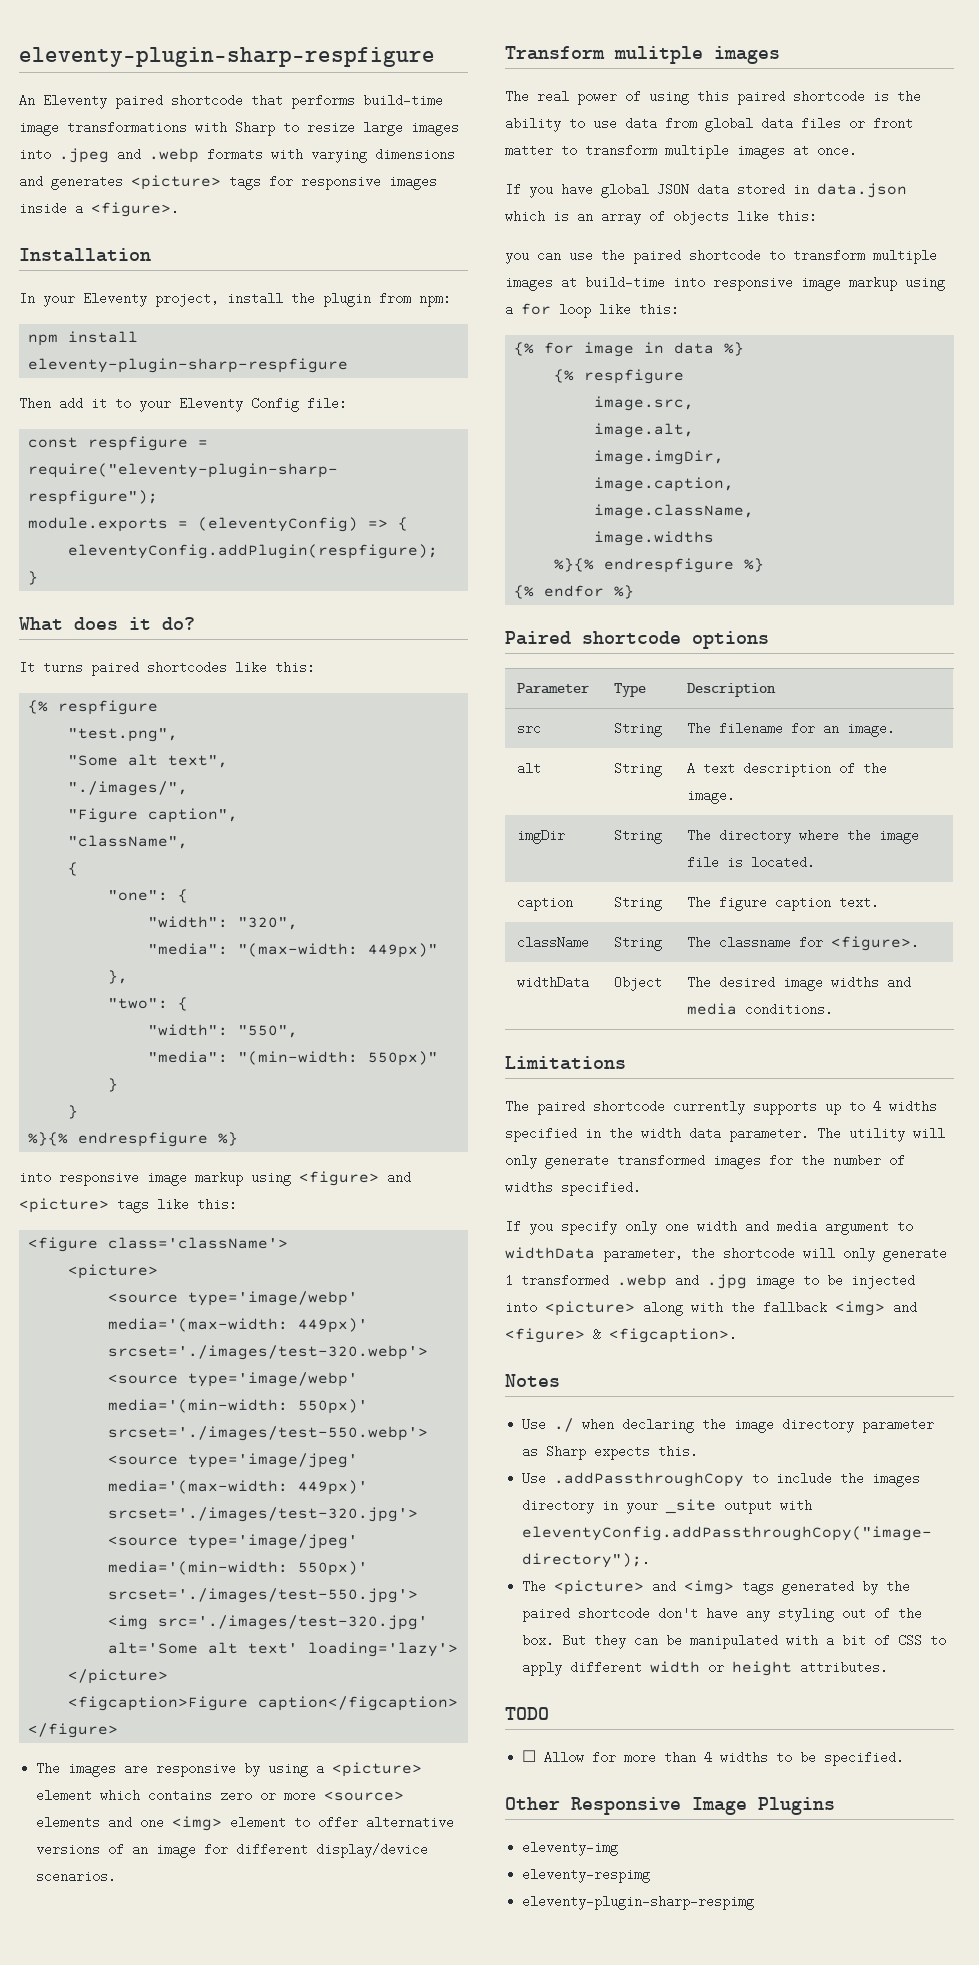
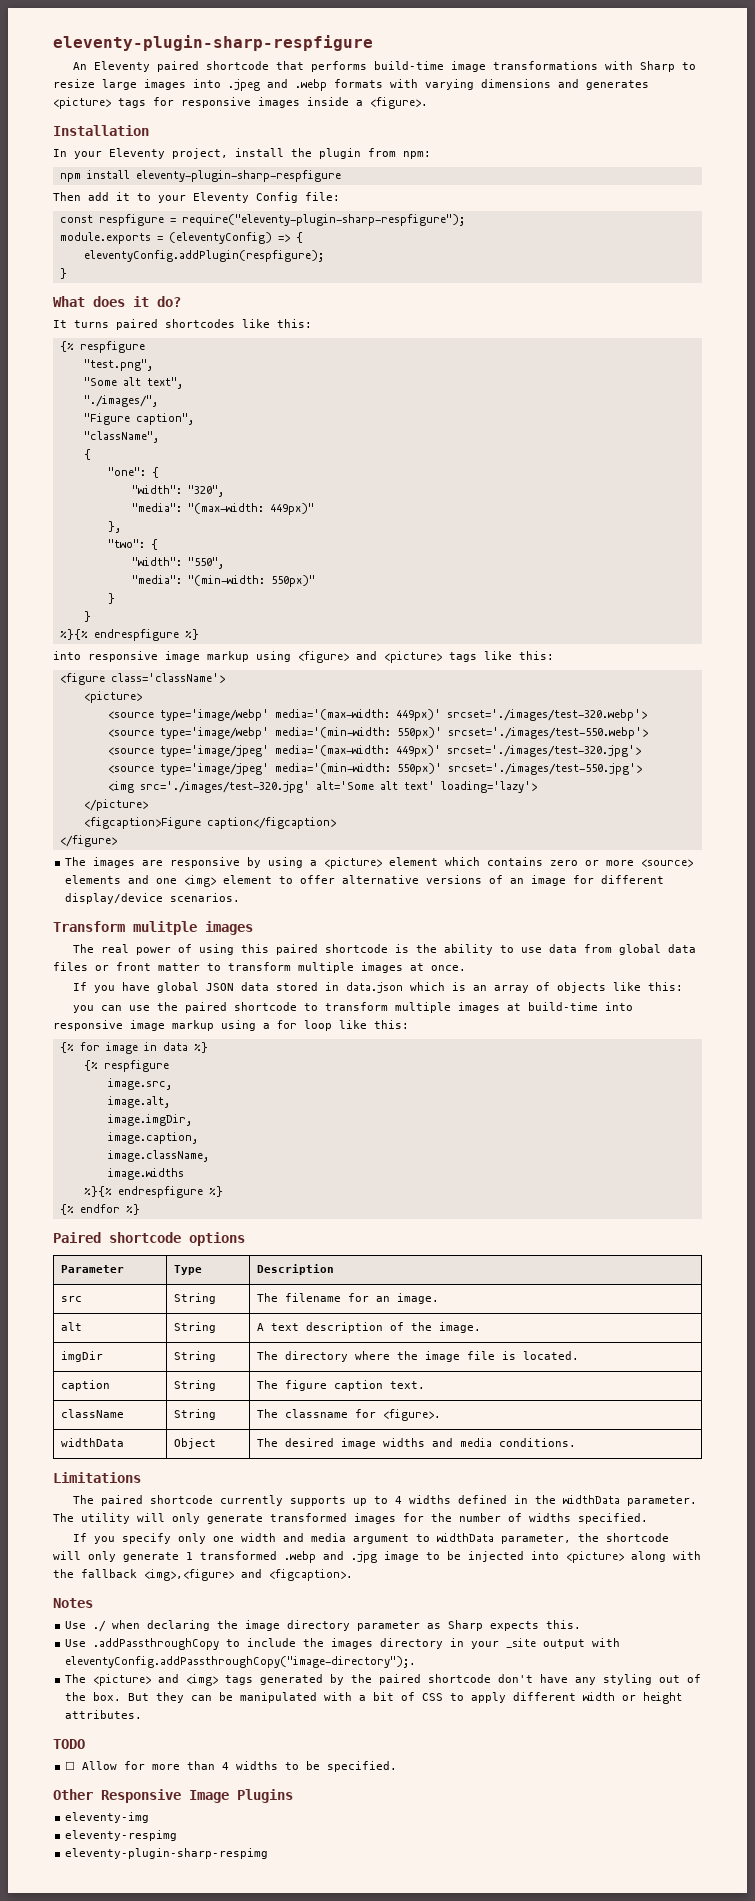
[505,1127,577,1142] specified -> [457,1495,507,1504] defined
[641,1127,721,1140] width data -> [562,1495,620,1504] widthData
[835,1301,917,1316] [505,1328,601,1343] <img> and <figure> & -> [144,1569,262,1581] <img>,<figure> and

